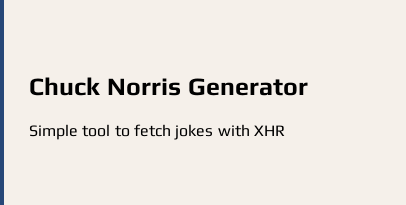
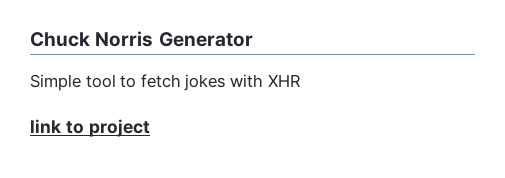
(285, 130) none -> [30,119,150,137] // link to project

